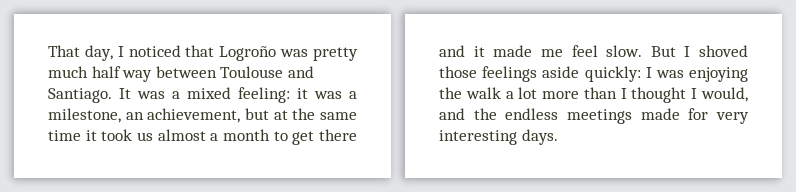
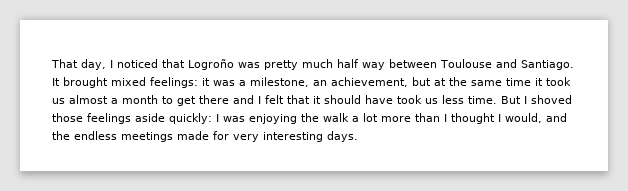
[137,87,290,103] was a mixed feeling: -> [63,77,198,88] brought mixed feelings:
[473,45,643,57] it made me feel slow. -> [258,95,497,104] I felt that it should have took us less time.

